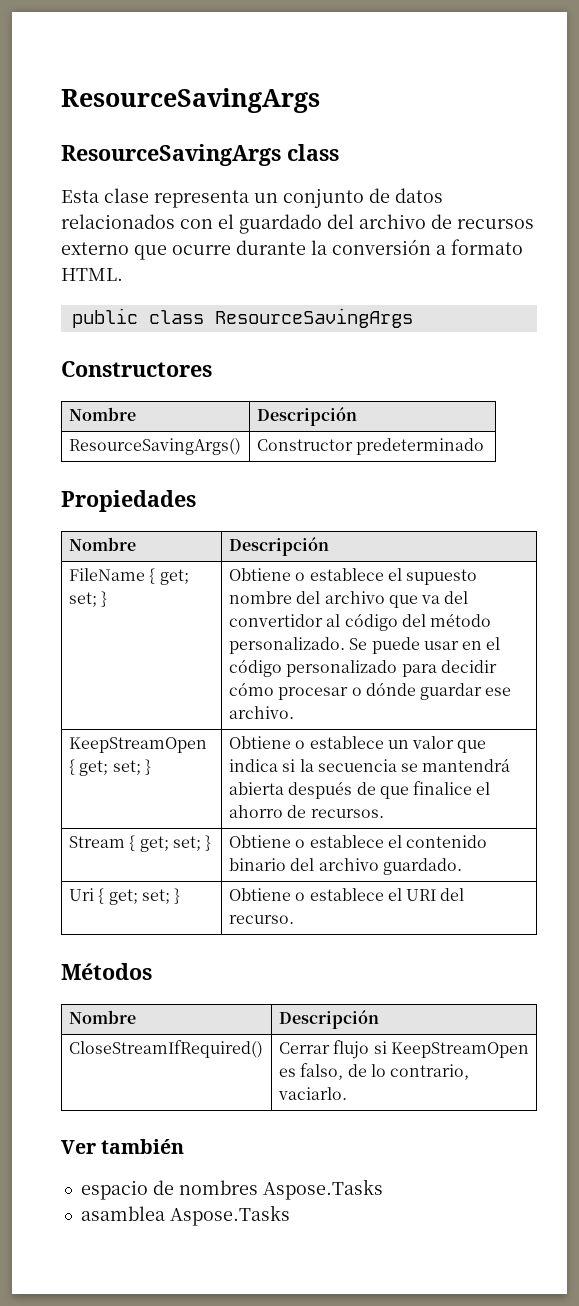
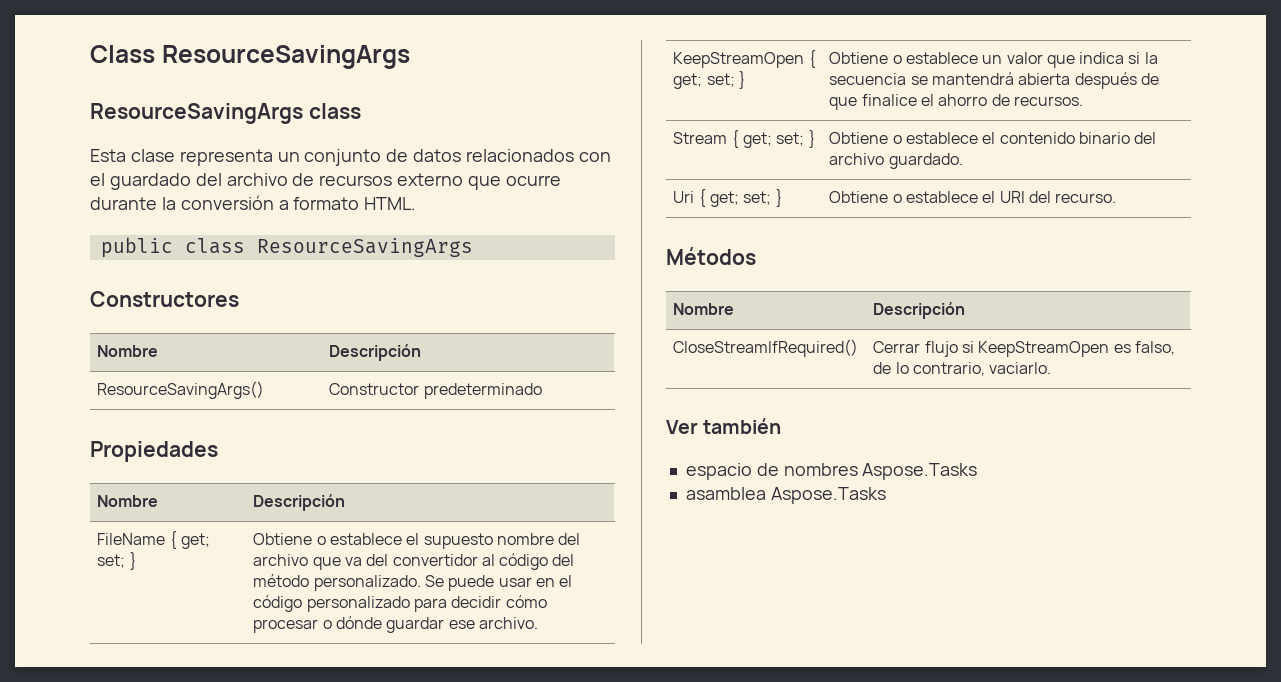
(61, 100) none -> [90,45,155,63] Class

